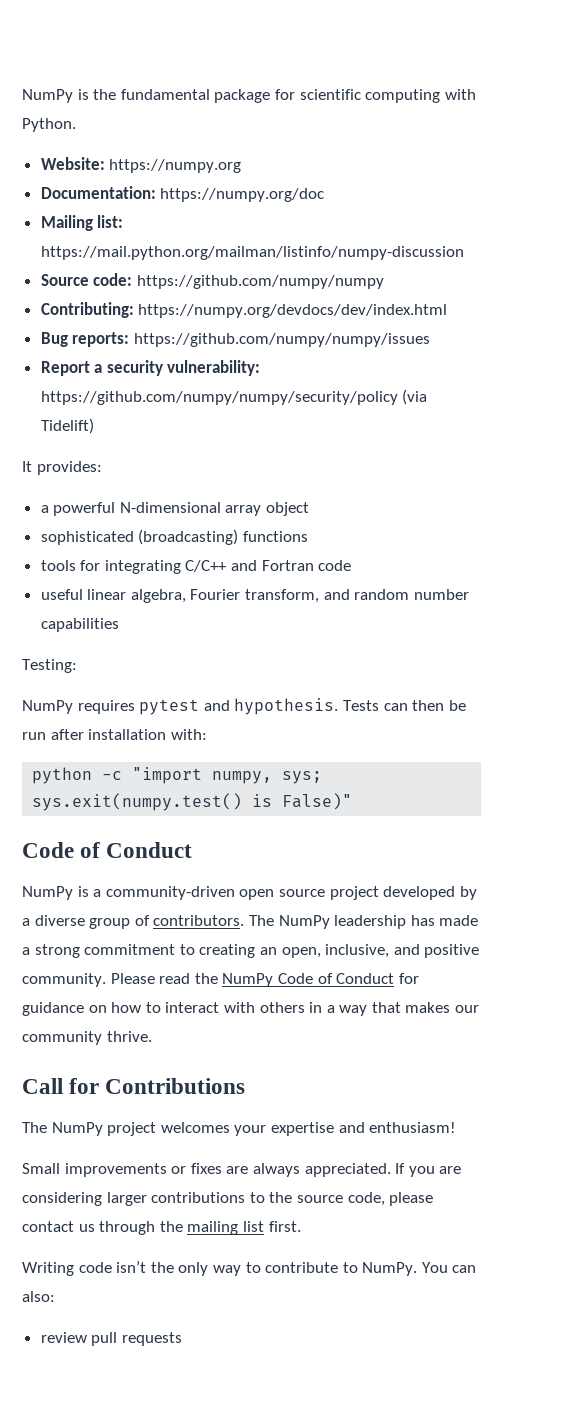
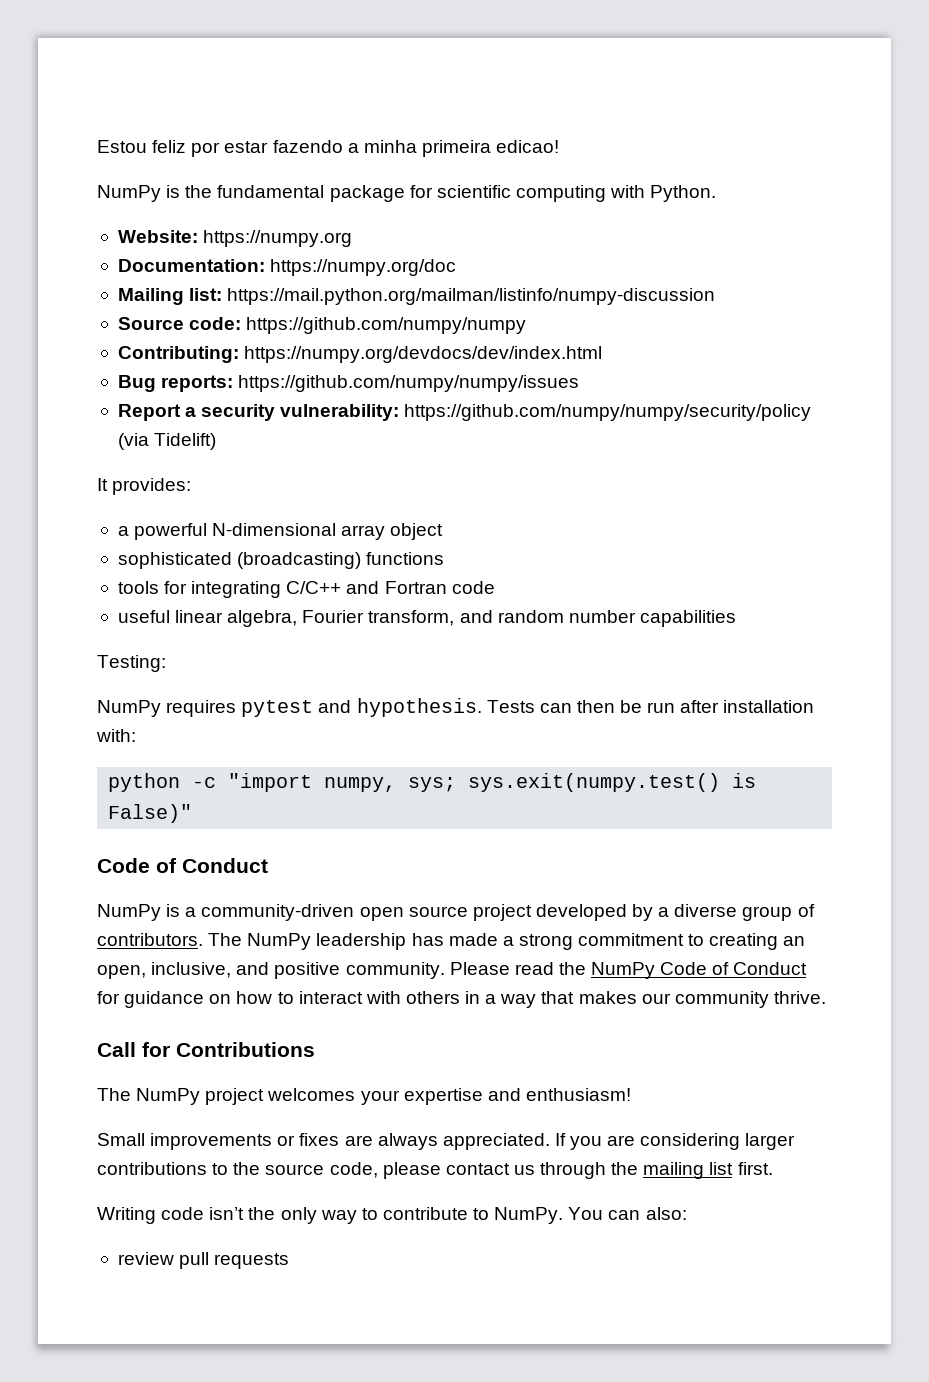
(22, 96) none -> [97,140,560,157] Estou feliz por estar fazendo a minha primeira edicao! //

